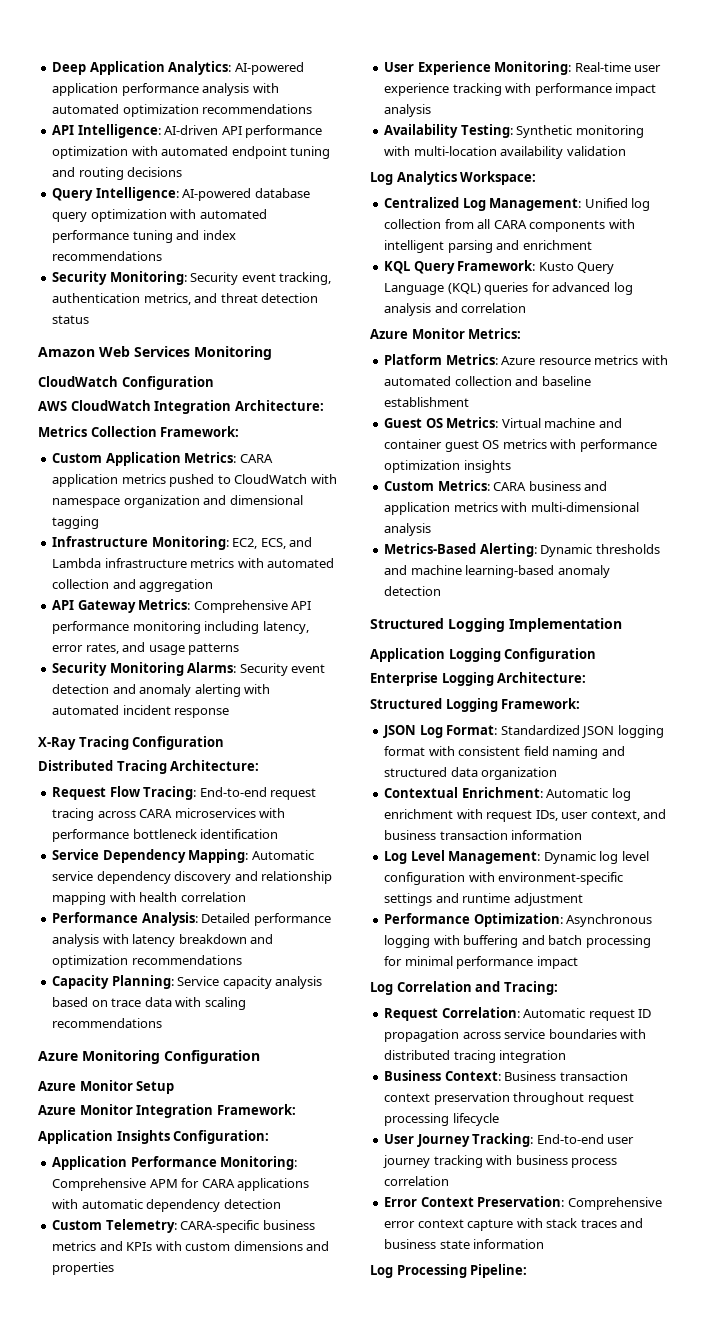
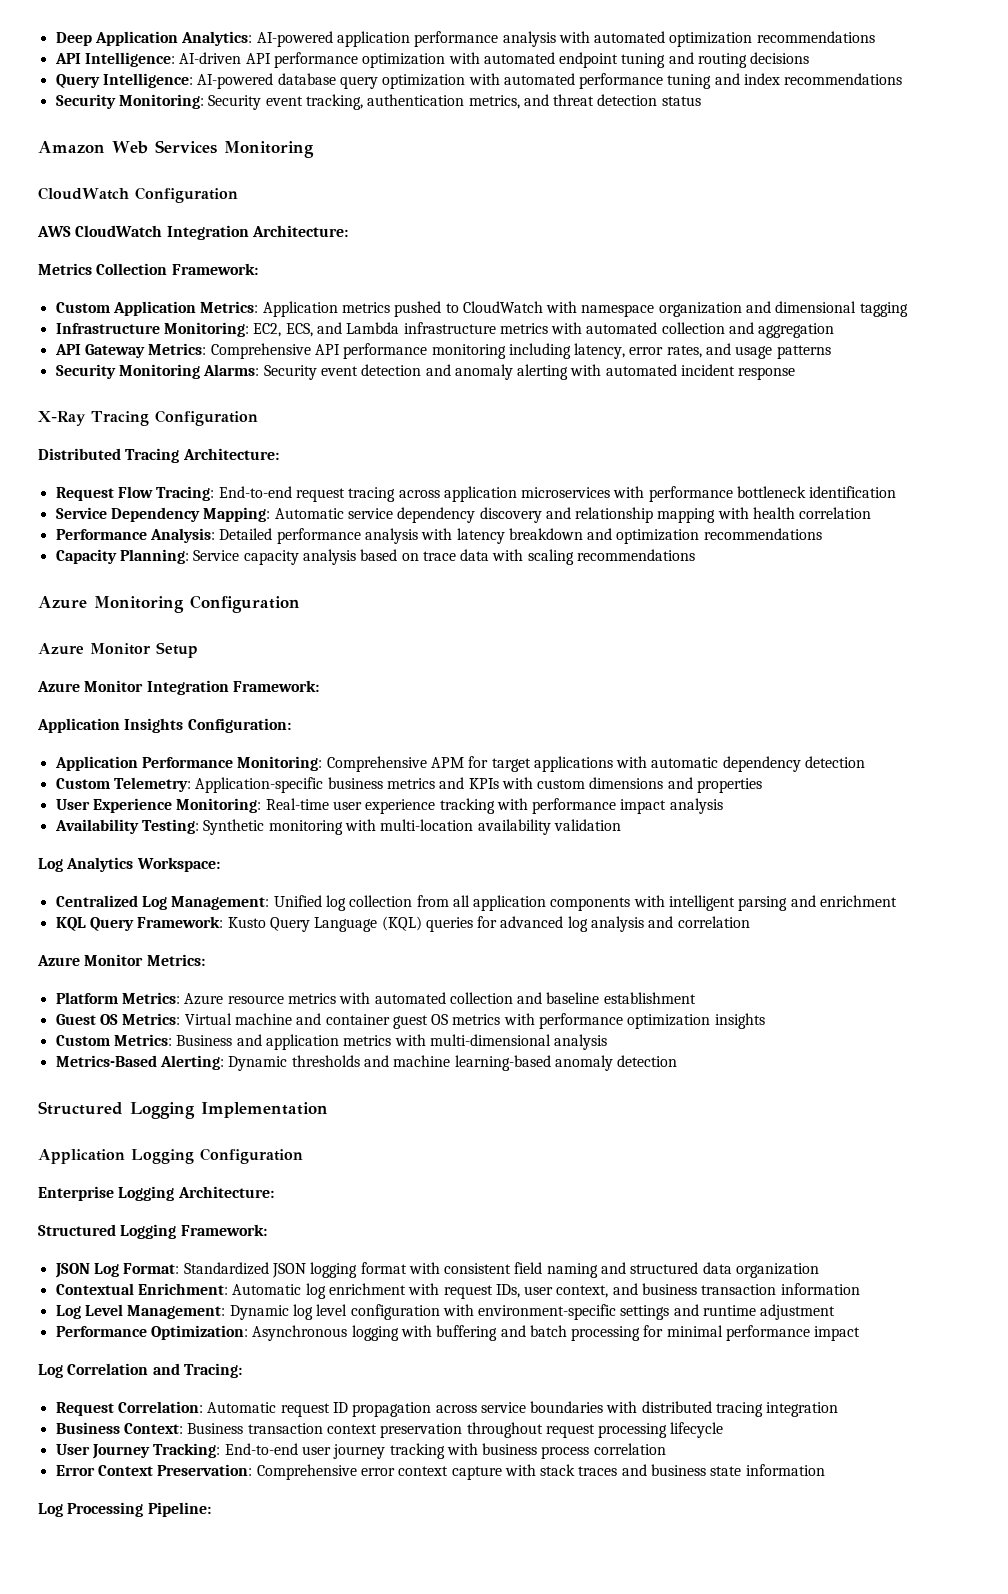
[239,454,273,463] [52,474,119,487] CARA application -> [262,301,338,317] Application
[139,809,173,818] CARA -> [443,486,517,502] application
[201,1179,235,1188] CARA -> [491,758,531,772] target
[180,1220,260,1233] CARA-specific -> [195,777,324,793] Application-specific
[493,220,527,229] CARA -> [473,895,547,911] application
[493,481,581,491] CARA business -> [176,1035,233,1046] Business

